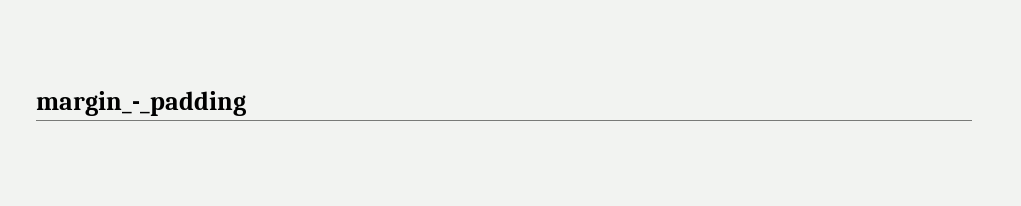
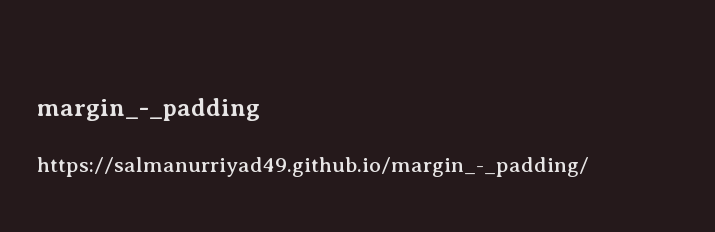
(246, 103) none -> [37,157,589,177] // https://salmanurriyad49.github.io/margin_-_padding/

